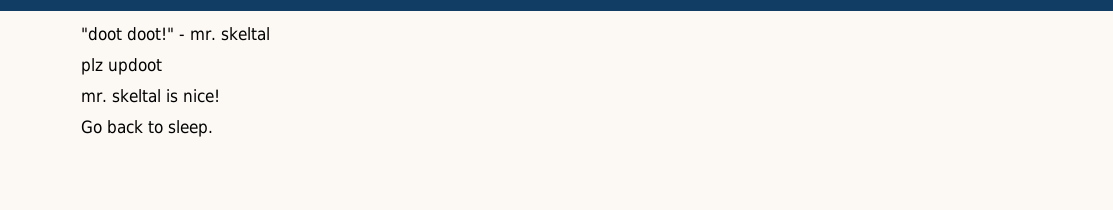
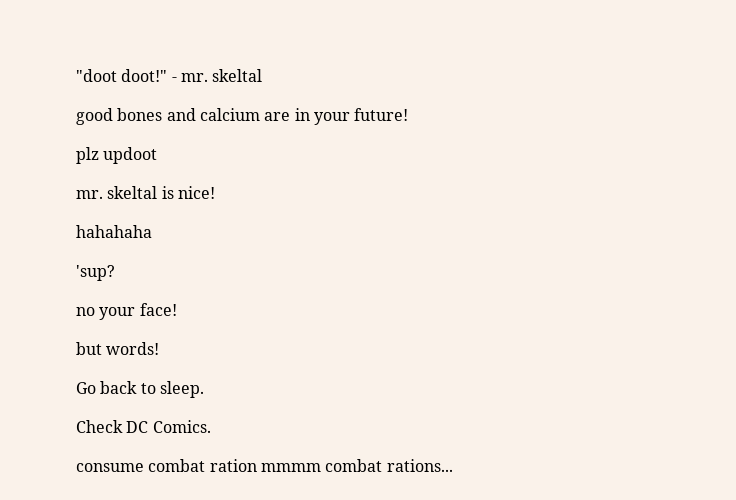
(270, 34) none -> [76,108,409,125] // good bones and calcium are in your future!
[81,120,213,137] Go back to sleep. -> [76,225,152,238] [76,265,115,281] [76,303,177,320] [76,342,160,355] [76,381,204,398] [76,420,211,433] [76,459,453,472] hahahaha // 'sup? // no your face! // but words! // Go back to sleep. // Check DC Comics. // consume combat ration mmmm combat rations...

